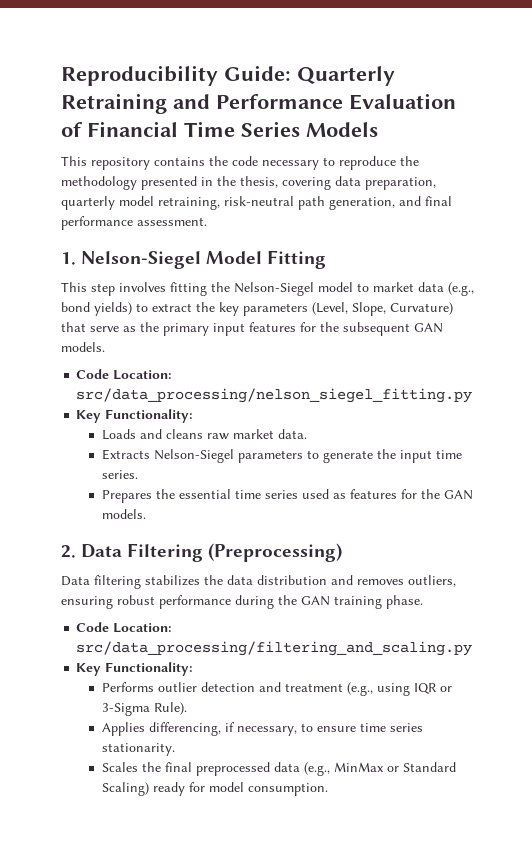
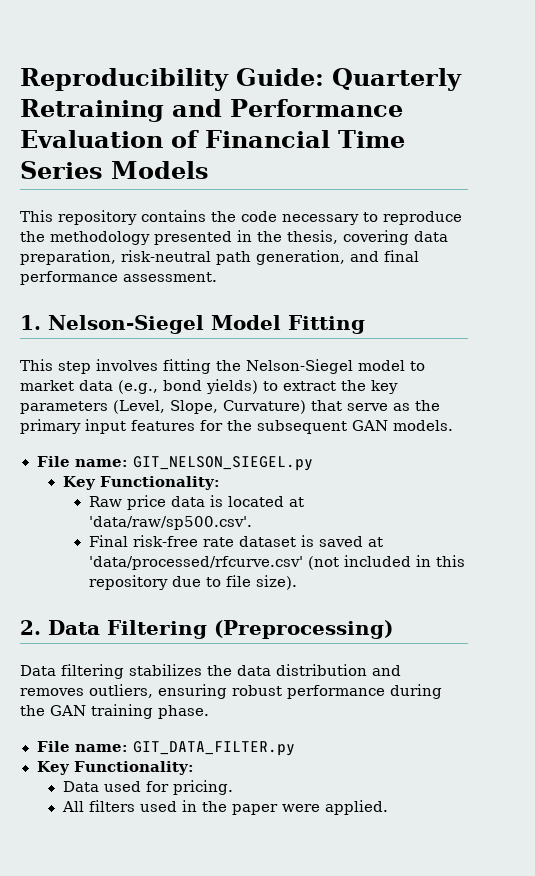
[61,196,220,210] quarterly model retraining, -> (116, 257) none
[76,369,173,380] [76,388,473,403] [76,409,194,423] [102,429,308,440] [102,449,463,463] [102,470,139,479] [102,489,474,503] [102,509,147,519] Code Location: src/data_processing/nelson_siegel_fitting.py // Key Functionality: // Loads and cleans raw market data. // Extracts Nelson-Siegel parameters to generate the input time series. // Prepares the essential time series used as features for the GAN models. -> [36,456,313,471] [62,476,220,490] [88,495,304,510] [88,516,252,530] [88,535,383,547] [88,555,465,570] [88,575,297,590] File name: GIT_NELSON_SIEGEL.py // Key Functionality: // Raw price data is located at 'data/raw/sp500.csv'. // Final risk-free rate dataset is saved at 'data/processed/rfcurve.csv' (not included in this repository due to file size).
[76,622,173,633] [76,641,473,656] [76,662,194,676] [102,682,453,696] [102,702,188,716] [102,722,424,736] [102,743,176,756] [102,762,457,776] [102,782,329,796] Code Location: src/data_processing/filtering_and_scaling.py // Key Functionality: // Performs outlier detection and treatment (e.g., using IQR or 3-Sigma Rule). // Applies differencing, if necessary, to ensure time series stationarity. // Scales the final preprocessed data (e.g., MinMax or Standard Scaling) ready for model consumption. -> [36,741,295,756] [36,761,194,775] [62,780,233,795] [61,800,388,815] File name: GIT_DATA_FILTER.py // Key Functionality: // Data used for pricing. // All filters used in the paper were applied.

